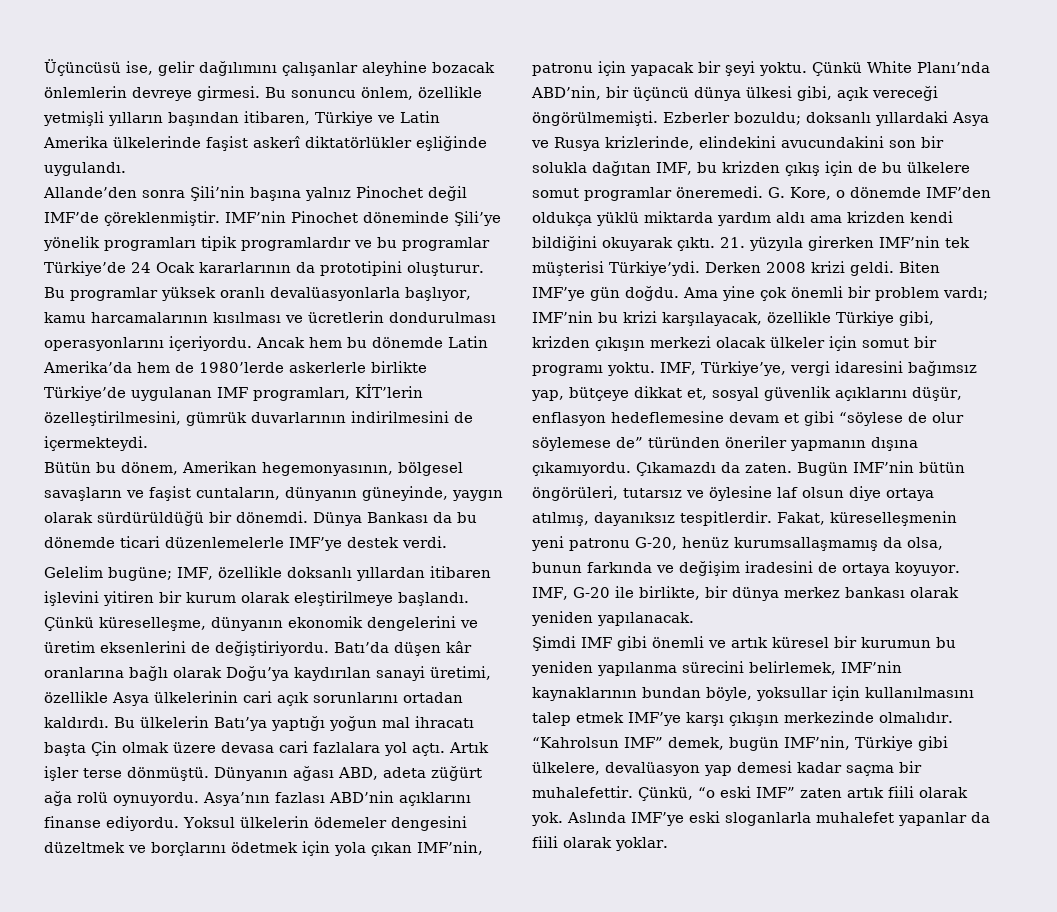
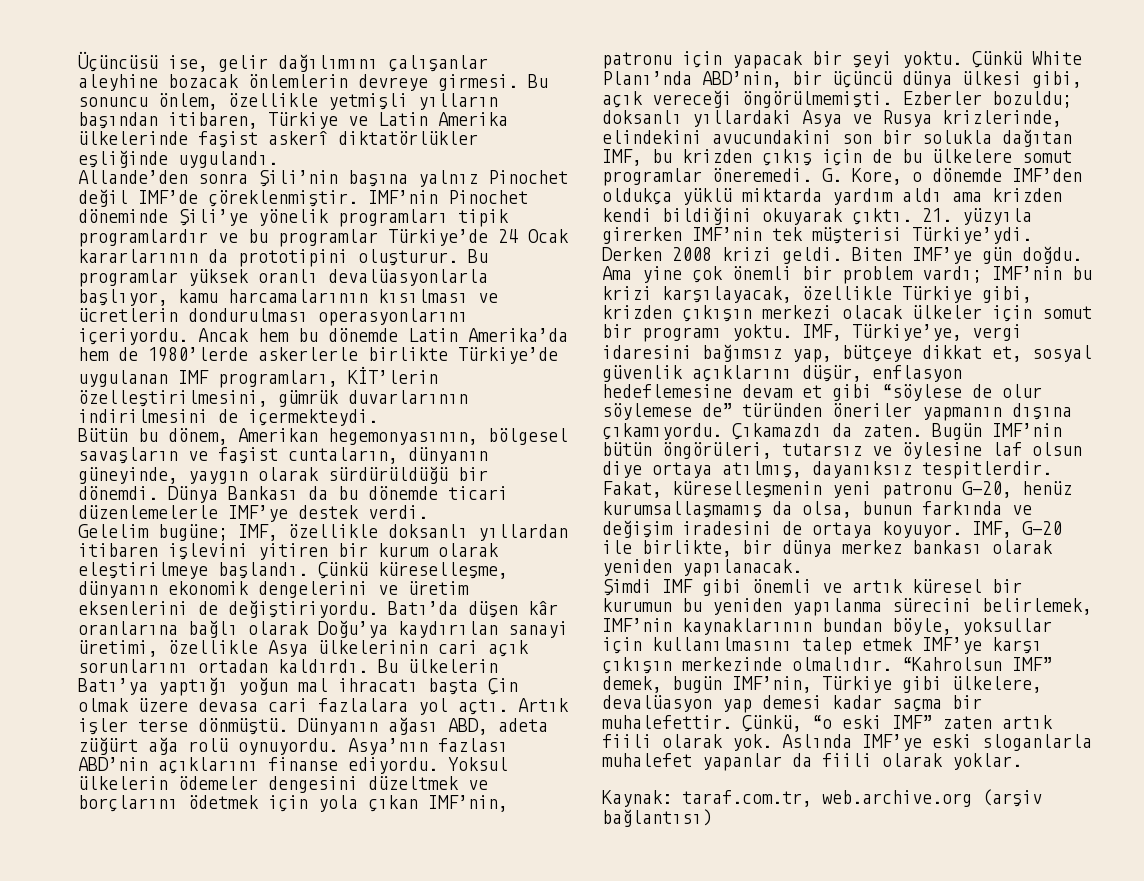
(668, 844) none -> [602,789,1042,807] [602,809,712,827] // Kaynak: taraf.com.tr, web.archive.org (arşiv bağlantısı)

